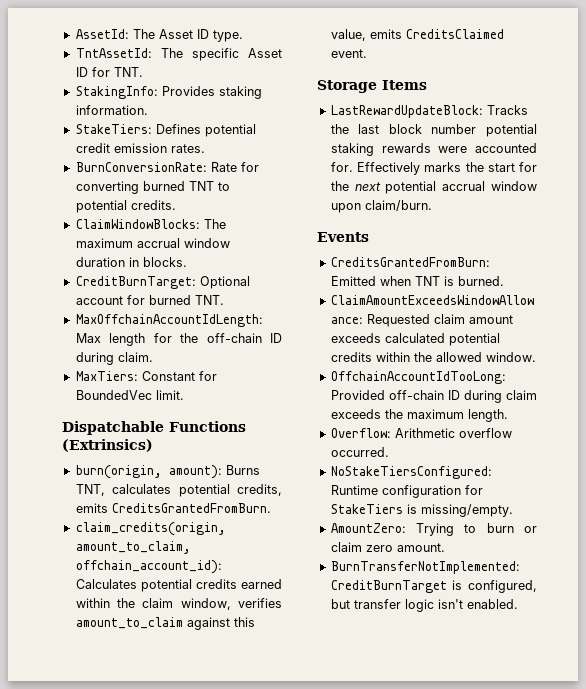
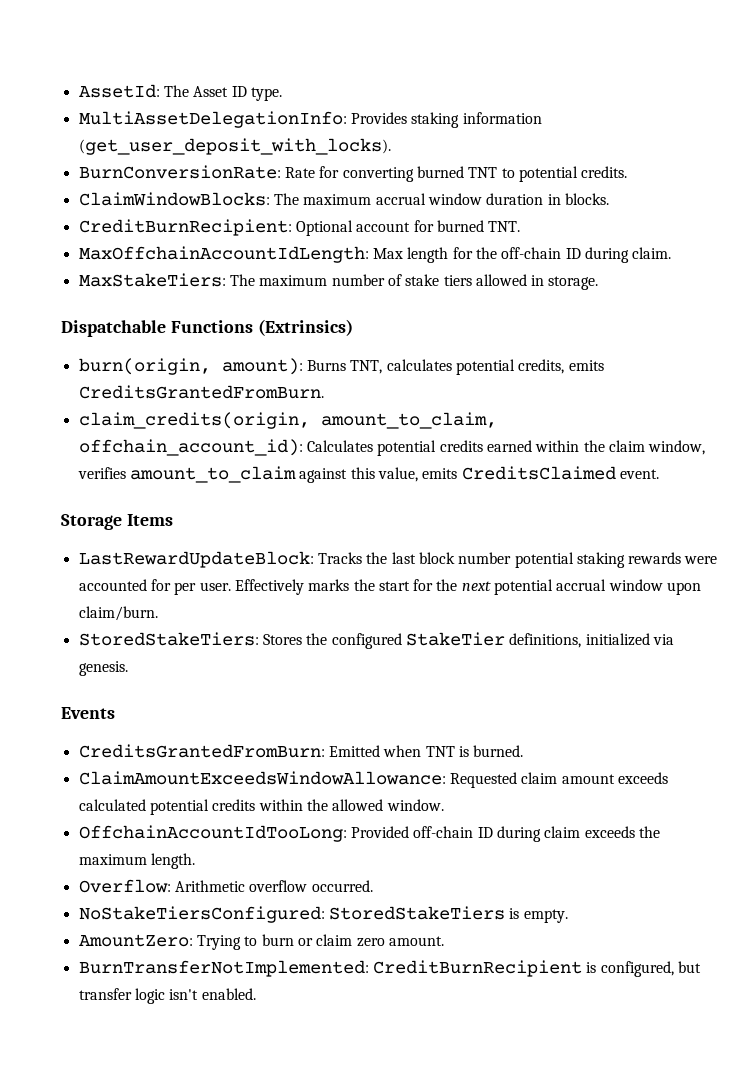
[75,48,282,61] [75,67,143,77] [75,86,262,99] [75,105,148,115] [75,124,256,137] [75,143,205,153] TntAssetId: The specific Asset ID for TNT. // StakingInfo: Provides staking information. // StakeTiers: Defines potential credit emission rates. -> [78,111,542,128] [78,138,391,155] MultiAssetDelegationInfo: Provides staking information (get_user_deposit_with_locks).
[75,276,196,289] CreditBurnTarget: -> [78,219,292,236] CreditBurnRecipient:
[75,371,217,381] [75,390,184,400] MaxTiers: Constant for BoundedVec limit. -> [78,273,599,290] MaxStakeTiers: The maximum number of stake tiers allowed in storage.
[330,162,353,172] for. -> [150,579,231,595] for per user.
(432, 205) none -> [78,632,674,649] [78,661,128,676] // StoredStakeTiers: Stores the configured StakeTier definitions, initialized via genesis.
[330,485,483,498] [330,504,513,517] Runtime configuration for StakeTiers is missing/empty. -> [328,906,568,923] StoredStakeTiers is empty.
[330,580,447,593] CreditBurnTarget -> [372,960,582,977] CreditBurnRecipient

